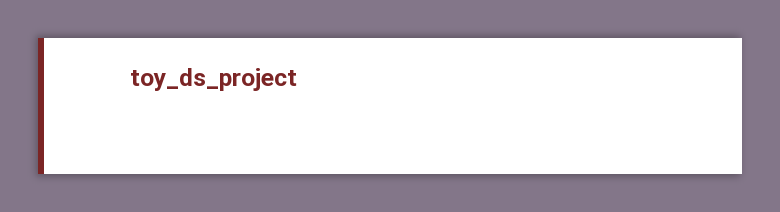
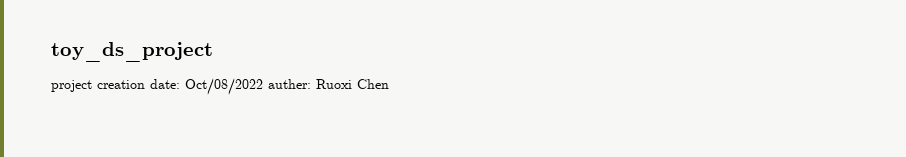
(297, 79) none -> [51,78,389,95] // project creation date: Oct/08/2022 auther: Ruoxi Chen

